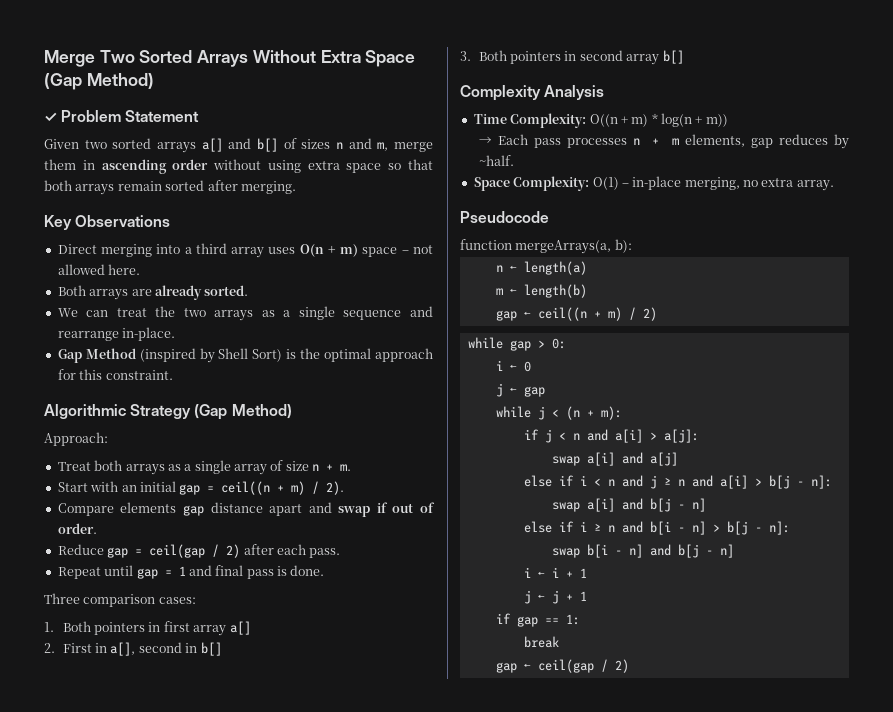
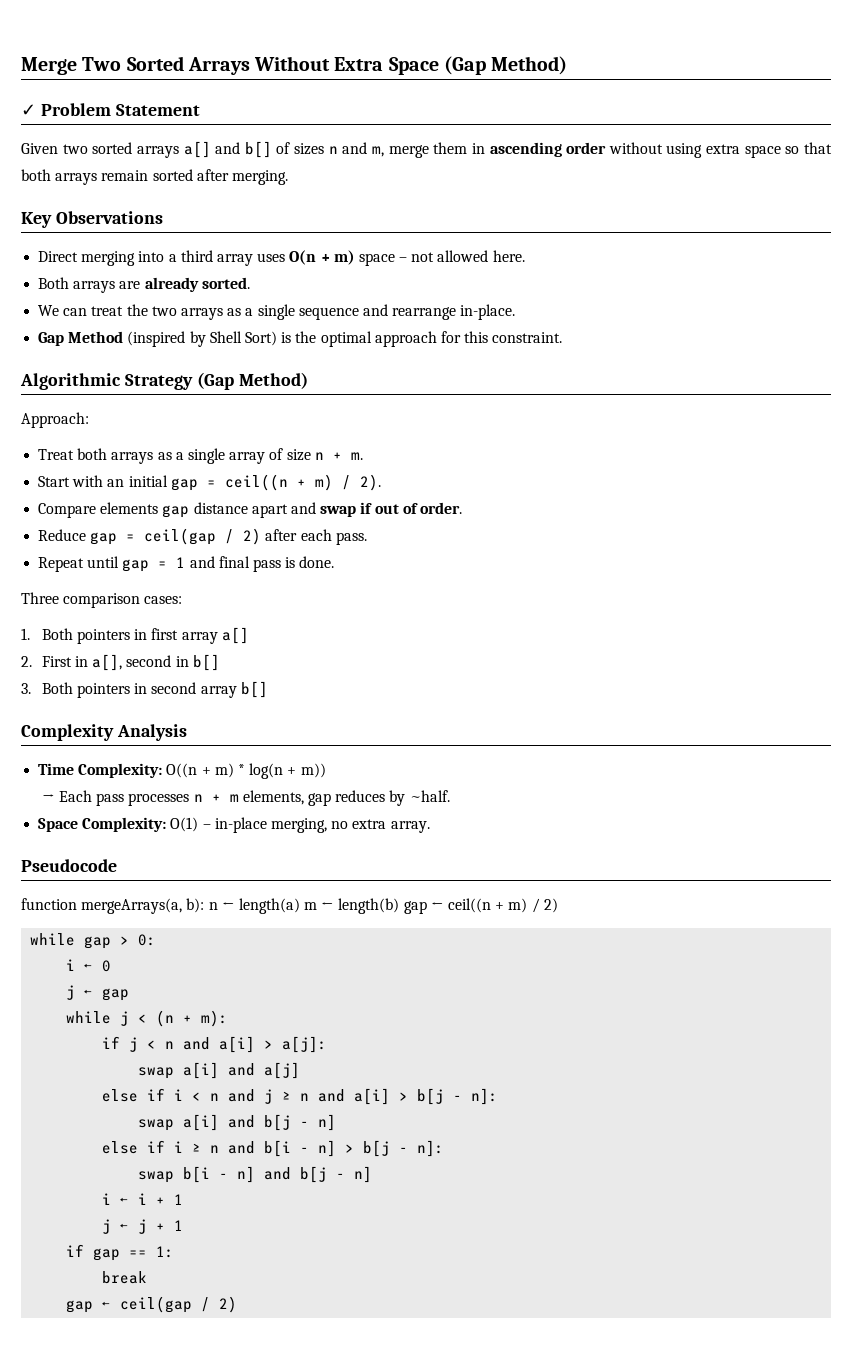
(632, 246) // -> (205, 905) none
(587, 268) // -> (300, 906) none
(587, 291) // -> (400, 906) none

